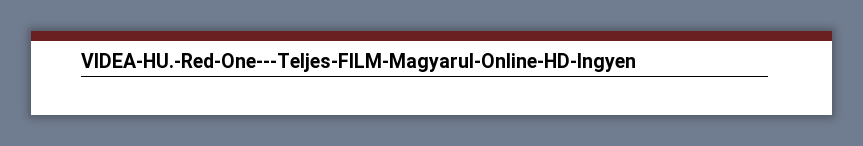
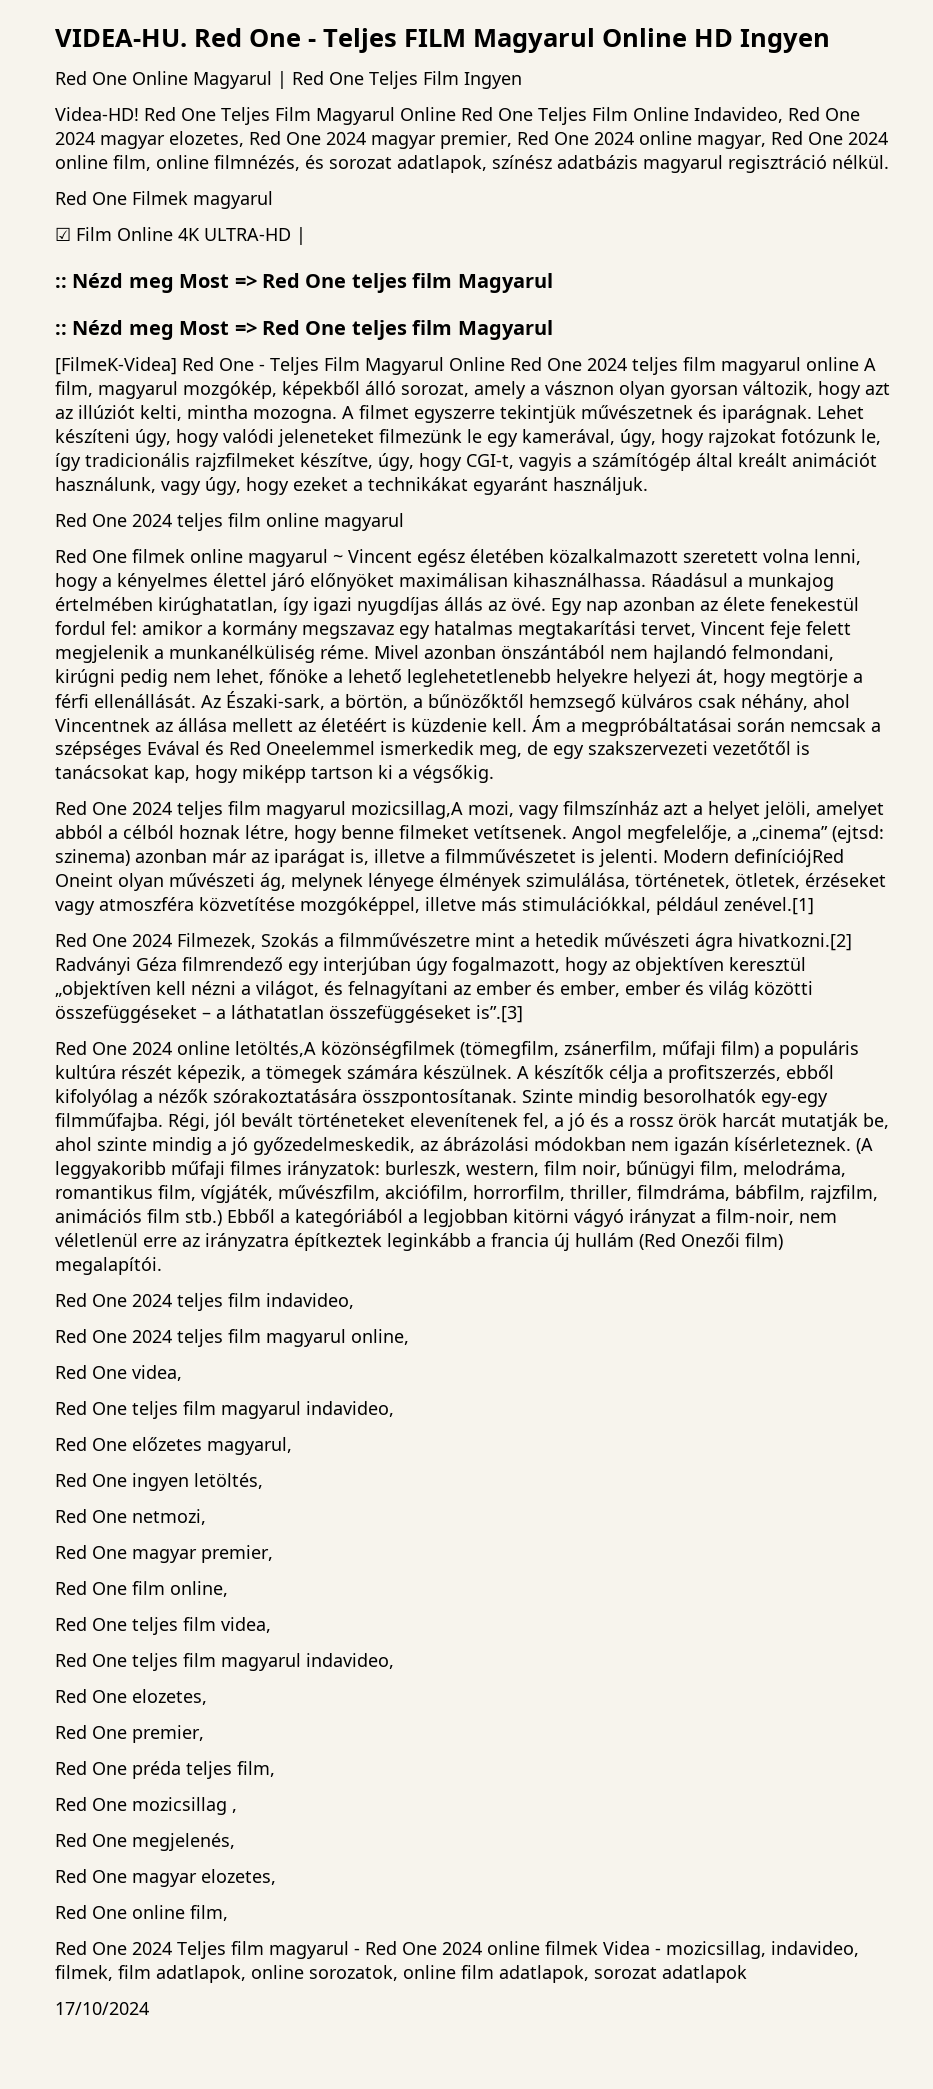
[81,53,636,72] VIDEA-HU.-Red-One---Teljes-FILM-Magyarul-Online-HD-Ingyen -> [55,28,830,53] [55,71,522,89] [55,107,860,125] [55,131,888,149] [55,155,889,173] [55,191,273,209] [55,227,306,245] [55,273,553,293] [55,320,553,340] [55,357,876,375] [55,381,890,399] [55,405,864,423] [55,429,881,447] [55,453,877,471] [55,477,648,495] [55,513,404,531] [55,549,861,567] [55,573,834,591] [55,597,859,615] [55,621,851,639] [55,645,834,663] [55,669,863,687] [55,691,850,712] [55,715,881,736] [55,741,810,759] [55,765,494,783] [55,801,884,819] [55,825,884,843] [55,849,844,867] [55,873,886,891] [55,897,814,915] [55,933,852,951] [55,957,806,975] [55,981,813,999] [55,1005,523,1023] [55,1041,859,1059] [55,1065,834,1083] [55,1089,828,1107] [55,1113,889,1131] [55,1137,873,1155] [55,1161,846,1179] [55,1185,878,1203] [55,1209,837,1227] [55,1233,783,1251] [55,1257,162,1275] [55,1293,354,1311] [55,1329,409,1347] [55,1365,182,1381] [55,1401,394,1419] [55,1437,292,1455] [55,1473,263,1491] [55,1509,206,1525] [55,1545,273,1563] [55,1581,228,1597] [55,1617,271,1635] [55,1653,394,1671] [55,1689,207,1705] [55,1725,204,1743] [55,1761,275,1779] [55,1797,237,1815] [55,1833,235,1851] [55,1869,276,1887] [55,1905,228,1921] [55,1941,859,1959] [55,1965,747,1983] [55,2002,149,2015] VIDEA-HU. Red One - Teljes FILM Magyarul Online HD Ingyen // Red One Online Magyarul | Red One Teljes Film Ingyen // Videa-HD! Red One Teljes Film Magyarul Online Red One Teljes Film Online Indavideo, Red One 2024 magyar elozetes, Red One 2024 magyar premier, Red One 2024 online magyar, Red One 2024 online film, online filmnézés, és sorozat adatlapok, színész adatbázis magyarul regisztráció nélkül. // Red One Filmek magyarul // ☑ Film Online 4K ULTRA-HD | // :: Nézd meg Most => Red One teljes film Magyarul // :: Nézd meg Most => Red One teljes film Magyarul // [FilmeK-Videa] Red One - Teljes Film Magyarul Online Red One 2024 teljes film magyarul online A film, magyarul mozgókép, képekből álló sorozat, amely a vásznon olyan gyorsan változik, hogy azt az illúziót kelti, mintha mozogna. A filmet egyszerre tekintjük művészetnek és iparágnak. Lehet készíteni úgy, hogy valódi jeleneteket filmezünk le egy kamerával, úgy, hogy rajzokat fotózunk le, így tradicionális rajzfilmeket készítve, úgy, hogy CGI-t, vagyis a számítógép által kreált animációt használunk, vagy úgy, hogy ezeket a technikákat egyaránt használjuk. // Red One 2024 teljes film online magyarul // Red One filmek online magyarul ~ Vincent egész életében közalkalmazott szeretett volna lenni, hogy a kényelmes élettel járó előnyöket maximálisan kihasználhassa. Ráadásul a munkajog értelmében kirúghatatlan, így igazi nyugdíjas állás az övé. Egy nap azonban az élete fenekestül fordul fel: amikor a kormány megszavaz egy hatalmas megtakarítási tervet, Vincent feje felett megjelenik a munkanélküliség réme. Mivel azonban önszántából nem hajlandó felmondani, kirúgni pedig nem lehet, főnöke a lehető leglehetetlenebb helyekre helyezi át, hogy megtörje a férfi ellenállását. Az Északi-sark, a börtön, a bűnözőktől hemzsegő külváros csak néhány, ahol Vincentnek az állása mellett az életéért is küzdenie kell. Ám a megpróbáltatásai során nemcsak a szépséges Evával és Red Oneelemmel ismerkedik meg, de egy szakszervezeti vezetőtől is tanácsokat kap, hogy miképp tartson ki a végsőkig. // Red One 2024 teljes film magyarul mozicsillag,A mozi, vagy filmszínház azt a helyet jelöli, amelyet abból a célból hoznak létre, hogy benne filmeket vetítsenek. Angol megfelelője, a „cinema” (ejtsd: szinema) azonban már az iparágat is, illetve a filmművészetet is jelenti. Modern definíciójRed Oneint olyan művészeti ág, melynek lényege élmények szimulálása, történetek, ötletek, érzéseket vagy atmoszféra közvetítése mozgóképpel, illetve más stimulációkkal, például zenével.[1] // Red One 2024 Filmezek, Szokás a filmművészetre mint a hetedik művészeti ágra hivatkozni.[2] Radványi Géza filmrendező egy interjúban úgy fogalmazott, hogy az objektíven keresztül „objektíven kell nézni a világot, és felnagyítani az ember és ember, ember és világ közötti összefüggéseket – a láthatatlan összefüggéseket is”.[3] // Red One 2024 online letöltés,A közönségfilmek (tömegfilm, zsánerfilm, műfaji film) a populáris kultúra részét képezik, a tömegek számára készülnek. A készítők célja a profitszerzés, ebből kifolyólag a nézők szórakoztatására összpontosítanak. Szinte mindig besorolhatók egy-egy filmműfajba. Régi, jól bevált történeteket elevenítenek fel, a jó és a rossz örök harcát mutatják be, ahol szinte mindig a jó győzedelmeskedik, az ábrázolási módokban nem igazán kísérleteznek. (A leggyakoribb műfaji filmes irányzatok: burleszk, western, film noir, bűnügyi film, melodráma, romantikus film, vígjáték, művészfilm, akciófilm, horrorfilm, thriller, filmdráma, bábfilm, rajzfilm, animációs film stb.) Ebből a kategóriából a legjobban kitörni vágyó irányzat a film-noir, nem véletlenül erre az irányzatra építkeztek leginkább a francia új hullám (Red Onezői film) megalapítói. // Red One 2024 teljes film indavideo, // Red One 2024 teljes film magyarul online, // Red One videa, // Red One teljes film magyarul indavideo, // Red One előzetes magyarul, // Red One ingyen letöltés, // Red One netmozi, // Red One magyar premier, // Red One film online, // Red One teljes film videa, // Red One teljes film magyarul indavideo, // Red One elozetes, // Red One premier, // Red One préda teljes film, // Red One mozicsillag , // Red One megjelenés, // Red One magyar elozetes, // Red One online film, // Red One 2024 Teljes film magyarul - Red One 2024 online filmek Videa - mozicsillag, indavideo, filmek, film adatlapok, online sorozatok, online film adatlapok, sorozat adatlapok // 17/10/2024

